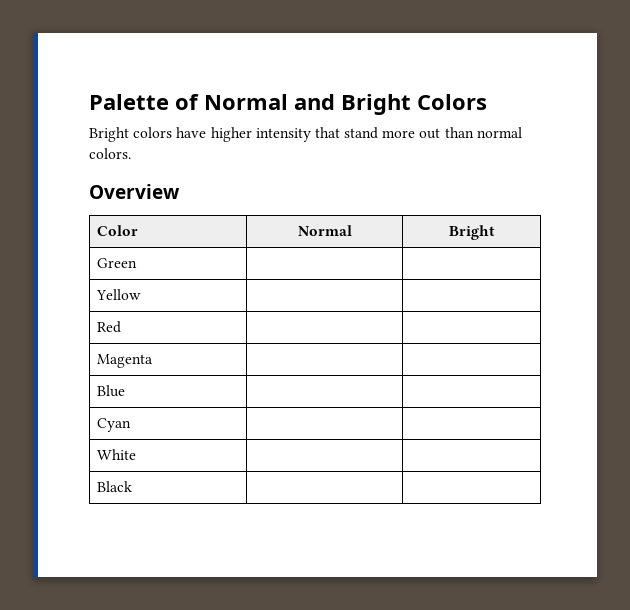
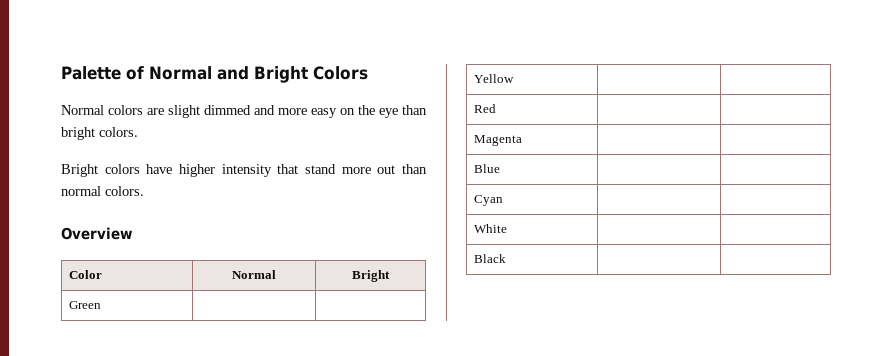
(487, 102) none -> [61,105,427,118] [61,127,138,140] // Normal colors are slight dimmed and more easy on the eye than bright colors.

